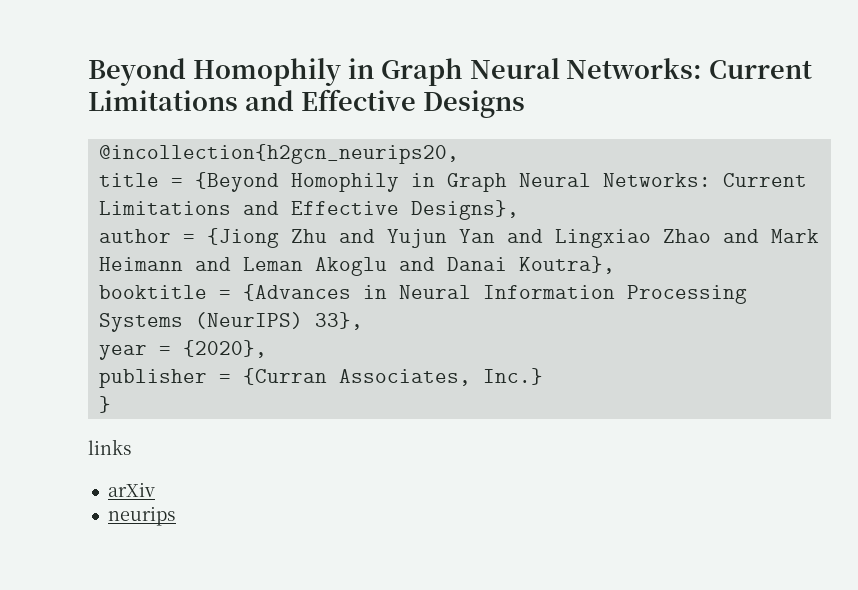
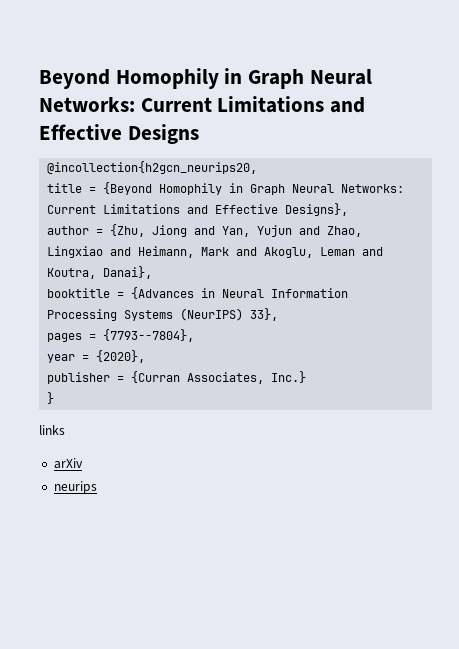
[206,228,819,248] [98,256,615,276] {Jiong Zhu and Yujun Yan and Lingxiao Zhao and Mark Heimann and Leman Akoglu and Danai Koutra}, -> [110,224,363,237] [47,246,384,258] [47,266,153,279] {Zhu, Jiong and Yan, Yujun and Zhao, Lingxiao and Heimann, Mark and Akoglu, Leman and Koutra, Danai},
(363, 321) none -> [47,329,195,342] // pages = {7793--7804},

